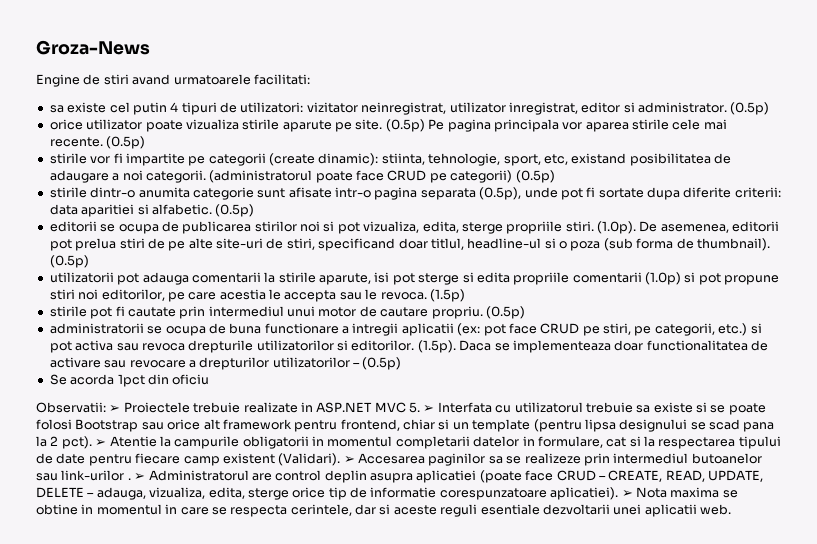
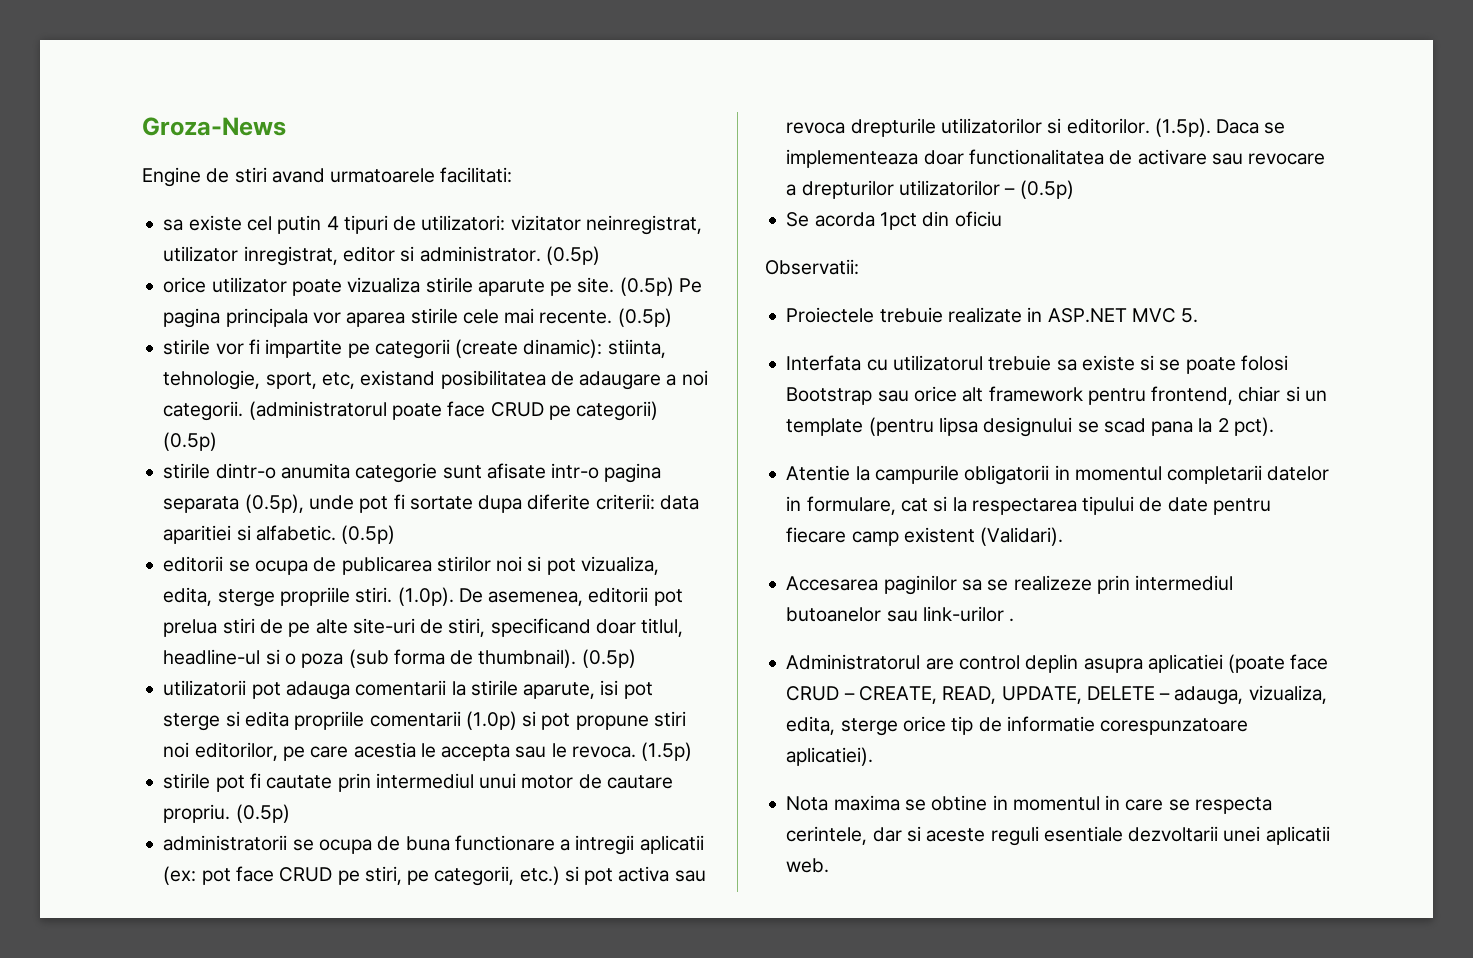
[109,405,121,412] ➢ -> (859, 267) //
[423,405,435,412] ➢ -> (1199, 315) //
[95,439,107,446] ➢ -> (1274, 426) //
[343,456,355,463] ➢ -> (1064, 536) //
[134,473,146,480] ➢ -> (1015, 620) //
[621,490,633,497] ➢ -> (874, 756) //

